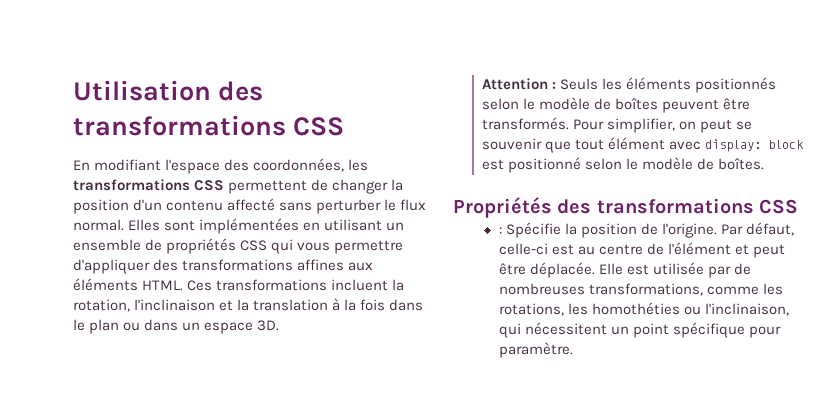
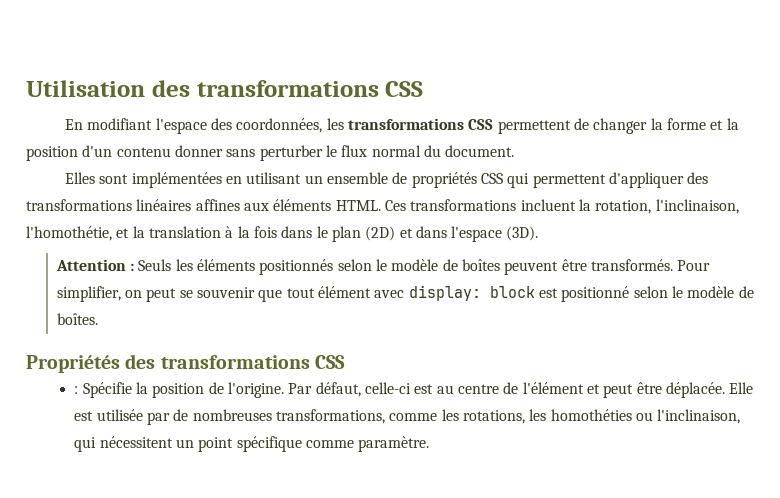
(404, 185) none -> [666,118,739,130] forme et la
[227,198,276,211] affecté -> [174,145,223,157] donner
[73,219,124,231] normal. -> [371,145,515,157] normal du document. //
[297,240,404,254] vous permettre -> [532,174,606,188] permettent
(294, 265) none -> [136,199,192,211] linéaires
[134,299,216,311] l'inclinaison -> [655,199,739,214] [26,226,112,241] l'inclinaison, l'homothétie,
[123,319,280,334] ou dans un espace 3D. -> [365,226,539,242] (2D) et dans l'espace (3D).
[748,326,781,338] pour -> [306,440,355,448] comme

